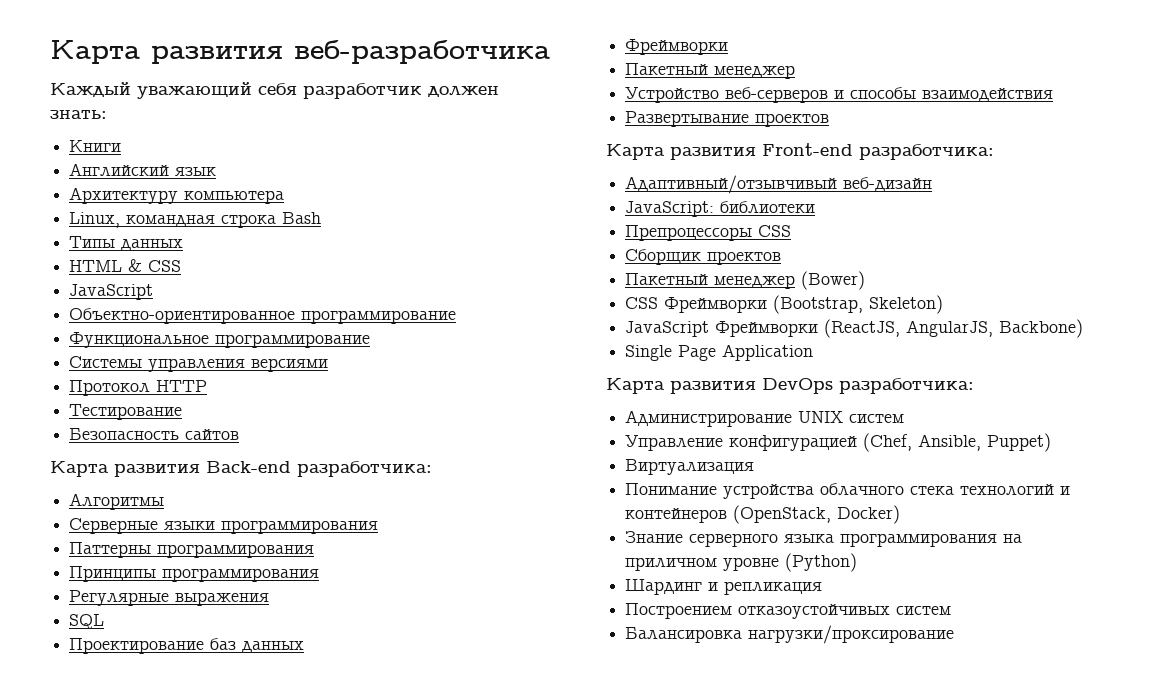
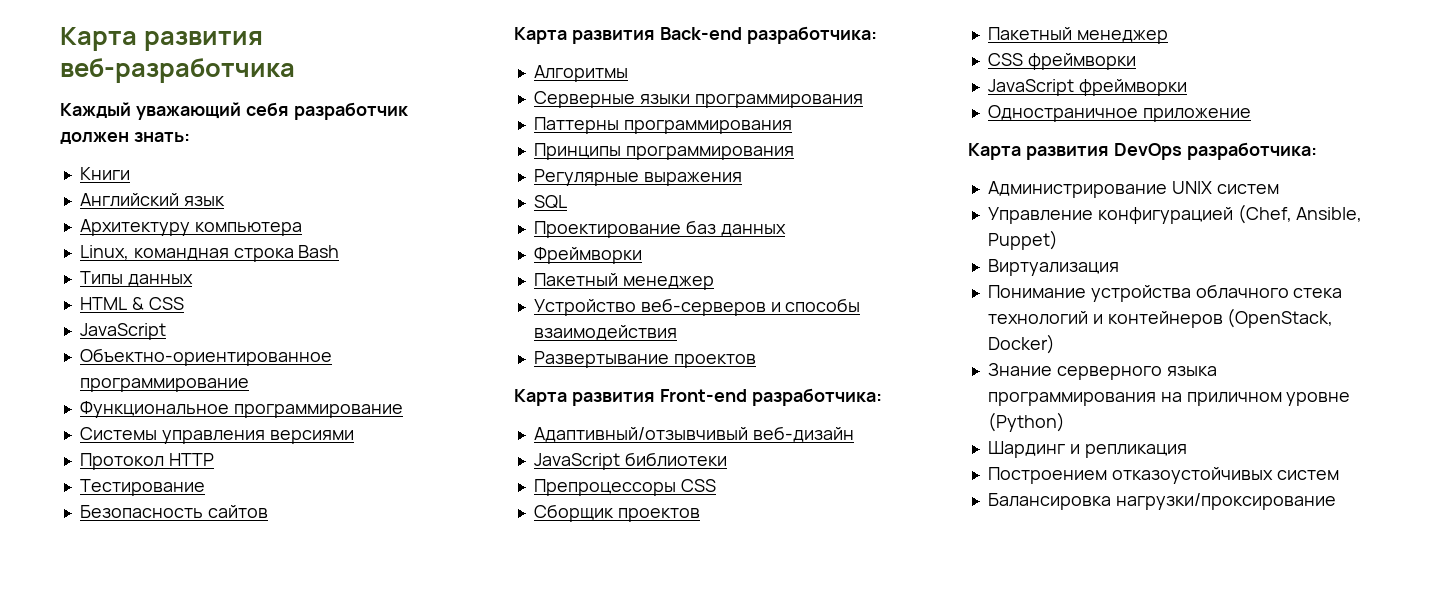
[625,201,715,217] JavaScript: -> [533,453,620,470] JavaScript
[801,271,866,290] [625,295,944,314] [625,319,1084,338] [625,344,814,361] (Bower) // CSS Фреймворки (Bootstrap, Skeleton) // JavaScript Фреймворки (ReactJS, AngularJS, Backbone) // Single Page Application -> [987,53,1136,70] [987,79,1187,96] [987,105,1251,122] // CSS фреймворки // JavaScript фреймворки // Одностраничное приложение

